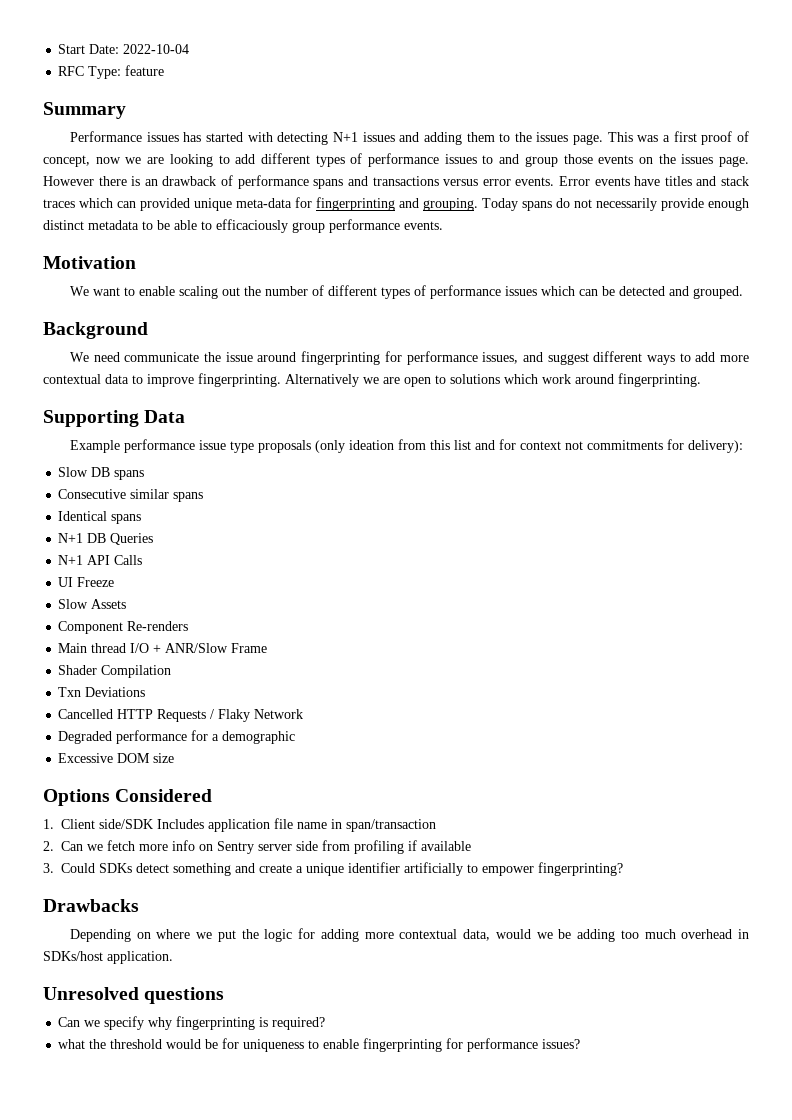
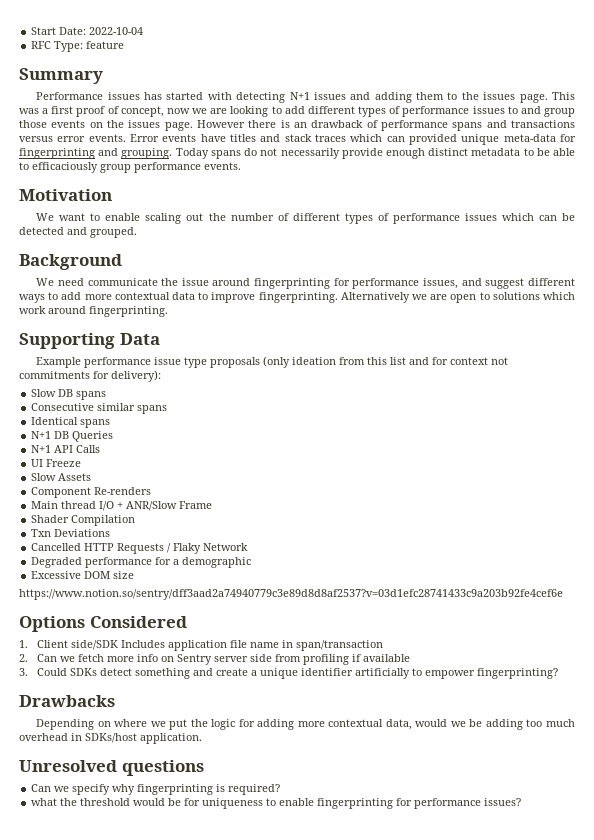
(175, 758) none -> [19,589,563,600] // https://www.notion.so/sentry/dff3aad2a74940779c3e89d8d8af2537?v=03d1efc28741433c9a203b92fe4cef6e

